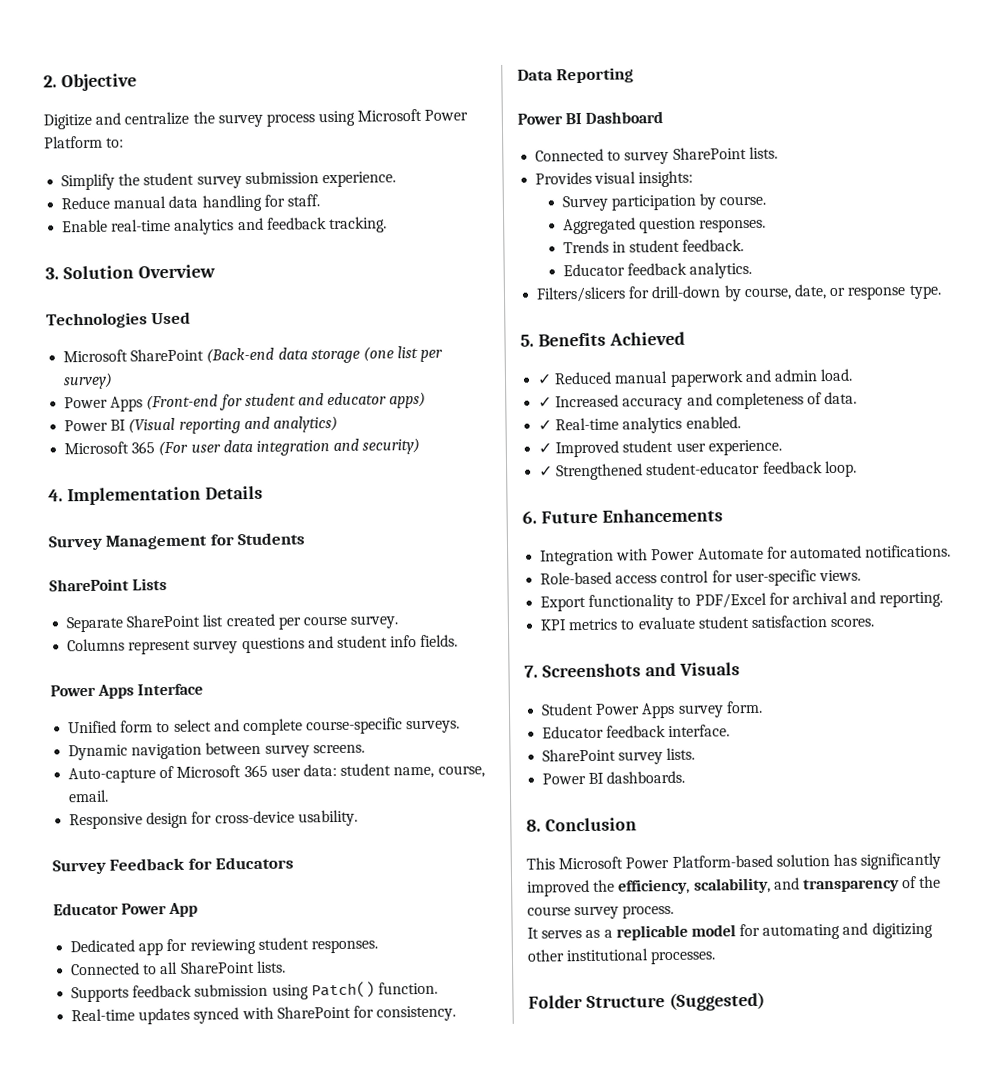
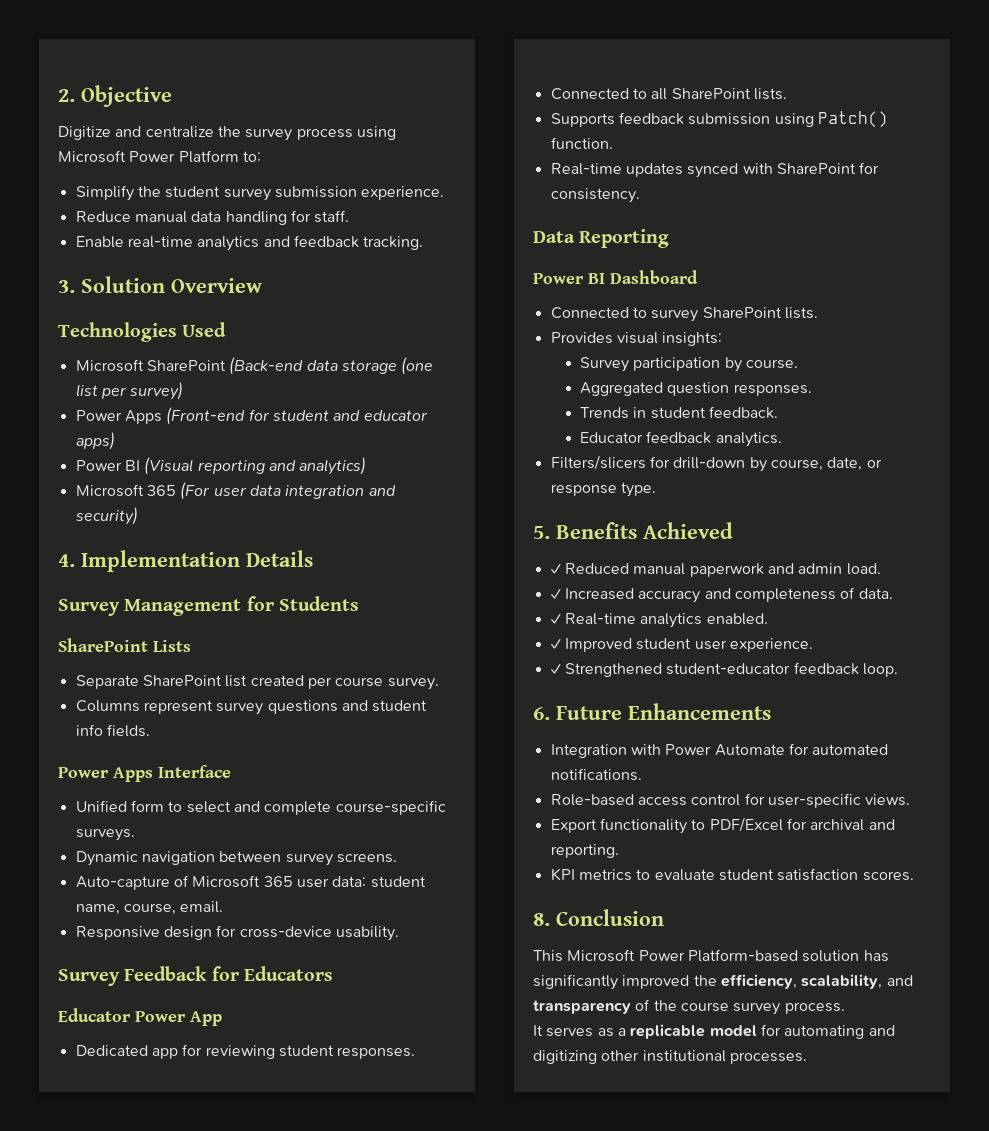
[524,662,740,678] [541,700,763,719] [542,724,731,739] [542,747,696,765] [542,770,686,785] // 7. Screenshots and Visuals // Student Power Apps survey form. // Educator feedback interface. // SharePoint survey lists. // Power BI dashboards. -> (914, 876) none
[528,991,765,1012] // Folder Structure (Suggested) -> (807, 1058) none

